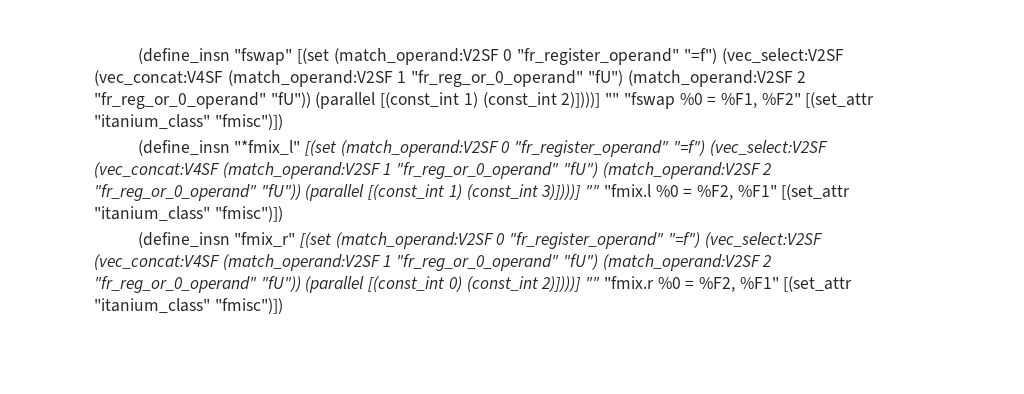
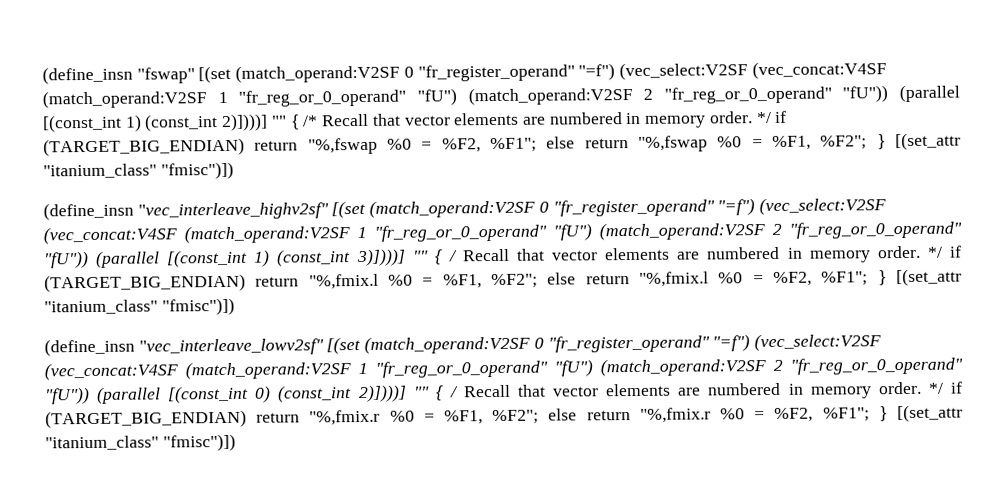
[623,92,875,109] [94,114,283,130] [137,140,301,156] "fswap %0 = %F1, %F2" [(set_attr "itanium_class" "fmisc")]) // (define_insn "*fmix_l" -> [290,110,788,130] [43,132,962,157] [43,161,234,180] [43,202,329,221] { /* Recall that vector elements are numbered in memory order. */ if (TARGET_BIG_ENDIAN) return "%,fswap %0 = %F2, %F1"; else return "%,fswap %0 = %F1, %F2"; } [(set_attr "itanium_class" "fmisc")]) // (define_insn "vec_interleave_highv2sf"
[603,184,851,200] [94,206,283,222] [137,232,296,248] "fmix.l %0 = %F2, %F1" [(set_attr "itanium_class" "fmisc")]) // (define_insn "fmix_r" -> [434,245,962,265] [44,268,963,293] [44,297,235,316] [44,338,324,357] { / Recall that vector elements are numbered in memory order. */ if (TARGET_BIG_ENDIAN) return "%,fmix.l %0 = %F1, %F2"; else return "%,fmix.l %0 = %F2, %F1"; } [(set_attr "itanium_class" "fmisc")]) // (define_insn "vec_interleave_lowv2sf"
[603,276,779,292] "fmix.r %0 = %F2, %F1" -> [434,381,963,401] [45,406,888,429] { / Recall that vector elements are numbered in memory order. */ if (TARGET_BIG_ENDIAN) return "%,fmix.r %0 = %F1, %F2"; else return "%,fmix.r %0 = %F2, %F1"; }

